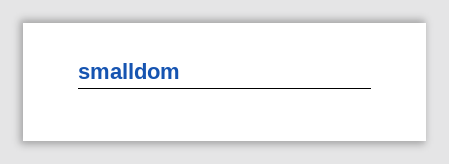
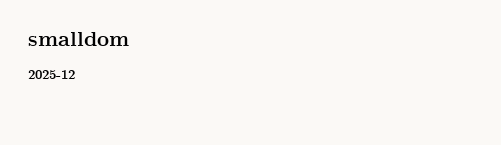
(180, 71) none -> [28,70,75,79] // 2025-12

